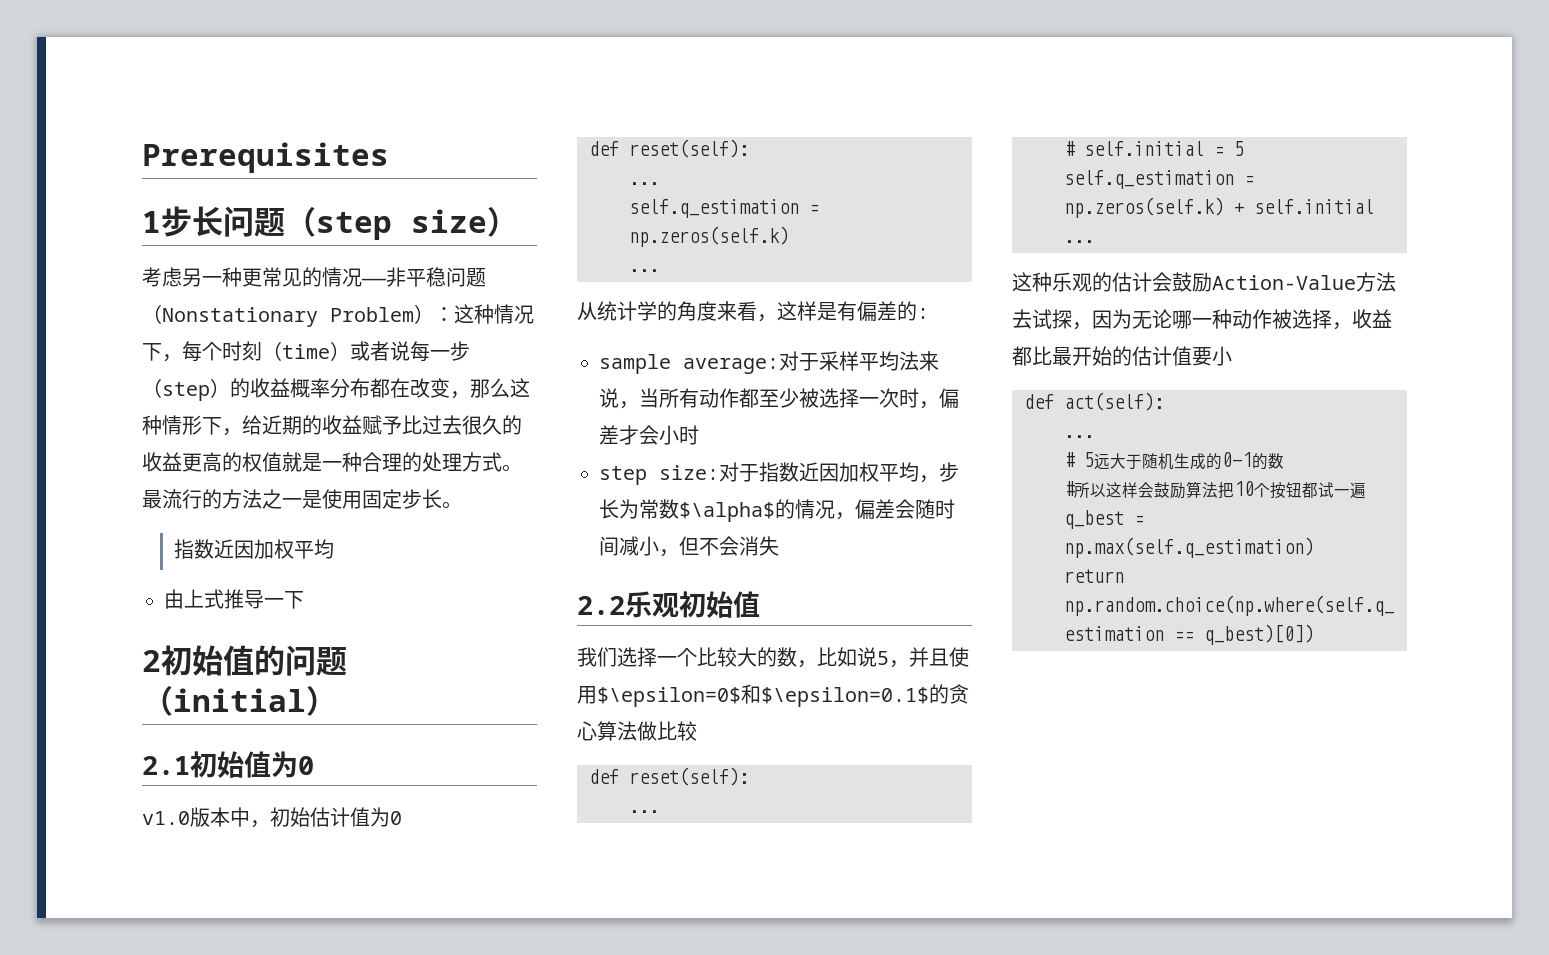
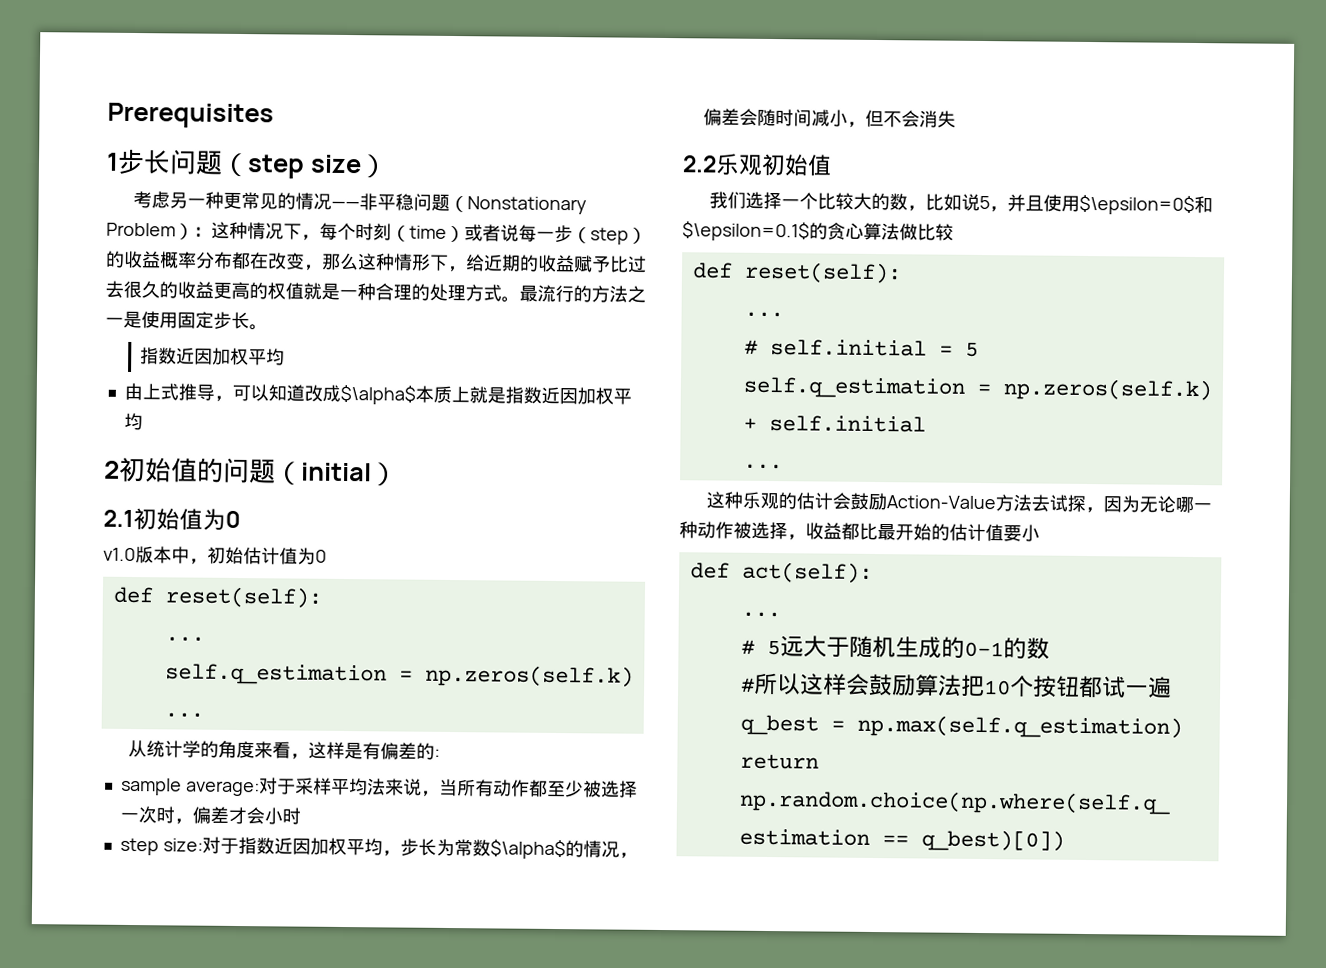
[264,591,304,609] 一下 -> [213,384,632,405] [123,412,143,431] ，可以知道改成$\alpha$本质上就是指数近因加权平均

